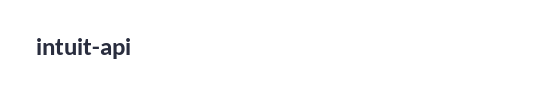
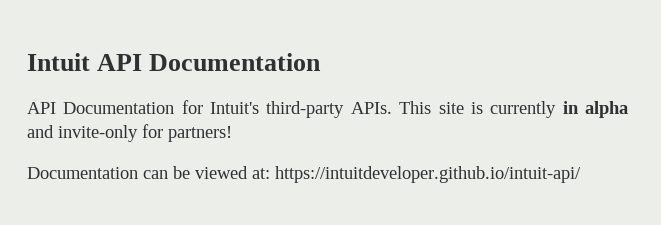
[36,38,131,59] intuit-api -> [27,53,322,71] [27,100,629,118] [27,124,232,142] [27,166,581,183] Intuit API Documentation // API Documentation for Intuit's third-party APIs. This site is currently in alpha and invite-only for partners! // Documentation can be viewed at: https://intuitdeveloper.github.io/intuit-api/

